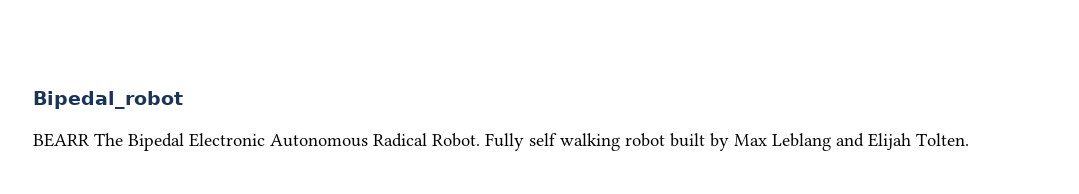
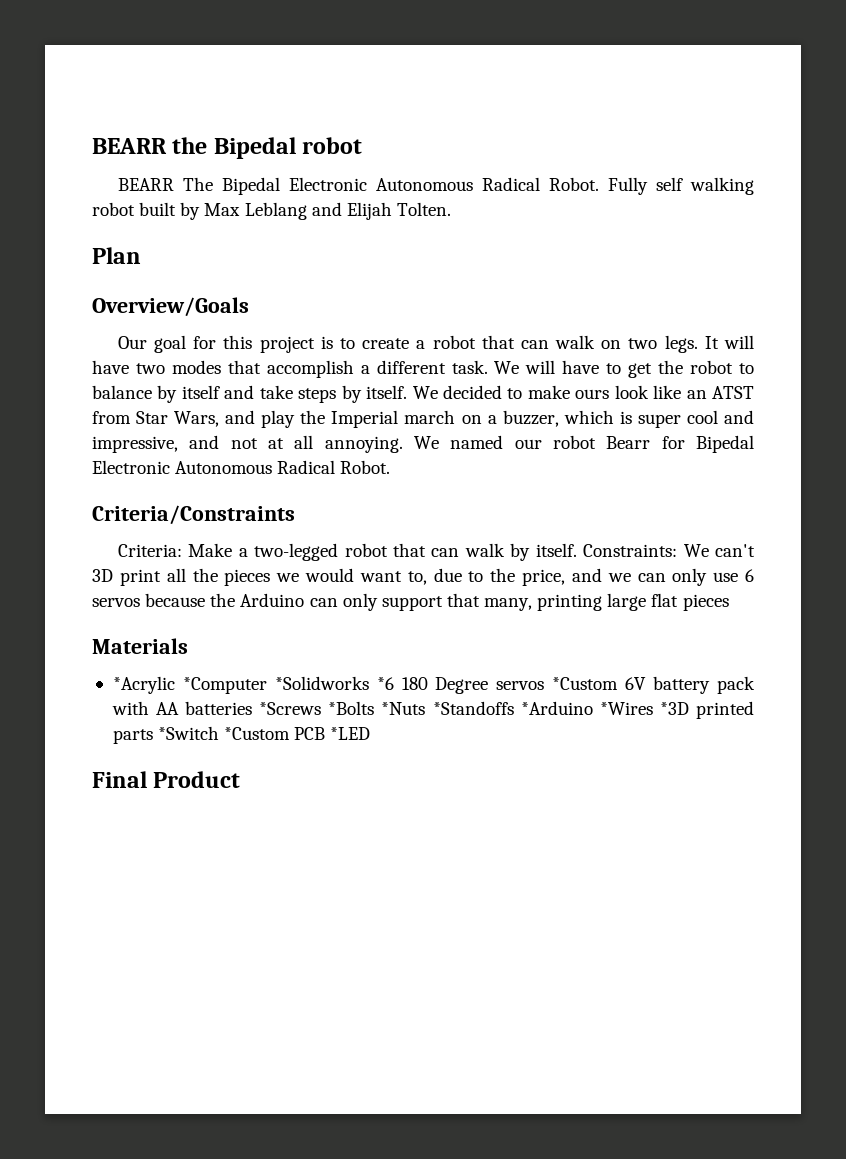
[33,91,183,109] Bipedal_robot -> [92,137,363,159] BEARR the Bipedal robot
(969, 139) none -> [92,247,141,264] [92,297,249,317] [117,335,755,353] [92,360,754,378] [92,385,754,403] [92,410,755,428] [92,435,754,453] [92,460,391,474] [92,505,295,525] [117,543,755,561] [92,568,754,586] [92,593,729,611] [92,638,188,654] [112,676,756,694] [111,701,755,719] [112,726,371,744] [92,771,241,788] // Plan // Overview/Goals // Our goal for this project is to create a robot that can walk on two legs. It will have two modes that accomplish a different task. We will have to get the robot to balance by itself and take steps by itself. We decided to make ours look like an ATST from Star Wars, and play the Imperial march on a buzzer, which is super cool and impressive, and not at all annoying. We named our robot Bearr for Bipedal Electronic Autonomous Radical Robot. // Criteria/Constraints // Criteria: Make a two-legged robot that can walk by itself. Constraints: We can't 3D print all the pieces we would want to, due to the price, and we can only use 6 servos because the Arduino can only support that many, printing large flat pieces // Materials // *Acrylic *Computer *Solidworks *6 180 Degree servos *Custom 6V battery pack with AA batteries *Screws *Bolts *Nuts *Standoffs *Arduino *Wires *3D printed parts *Switch *Custom PCB *LED // Final Product

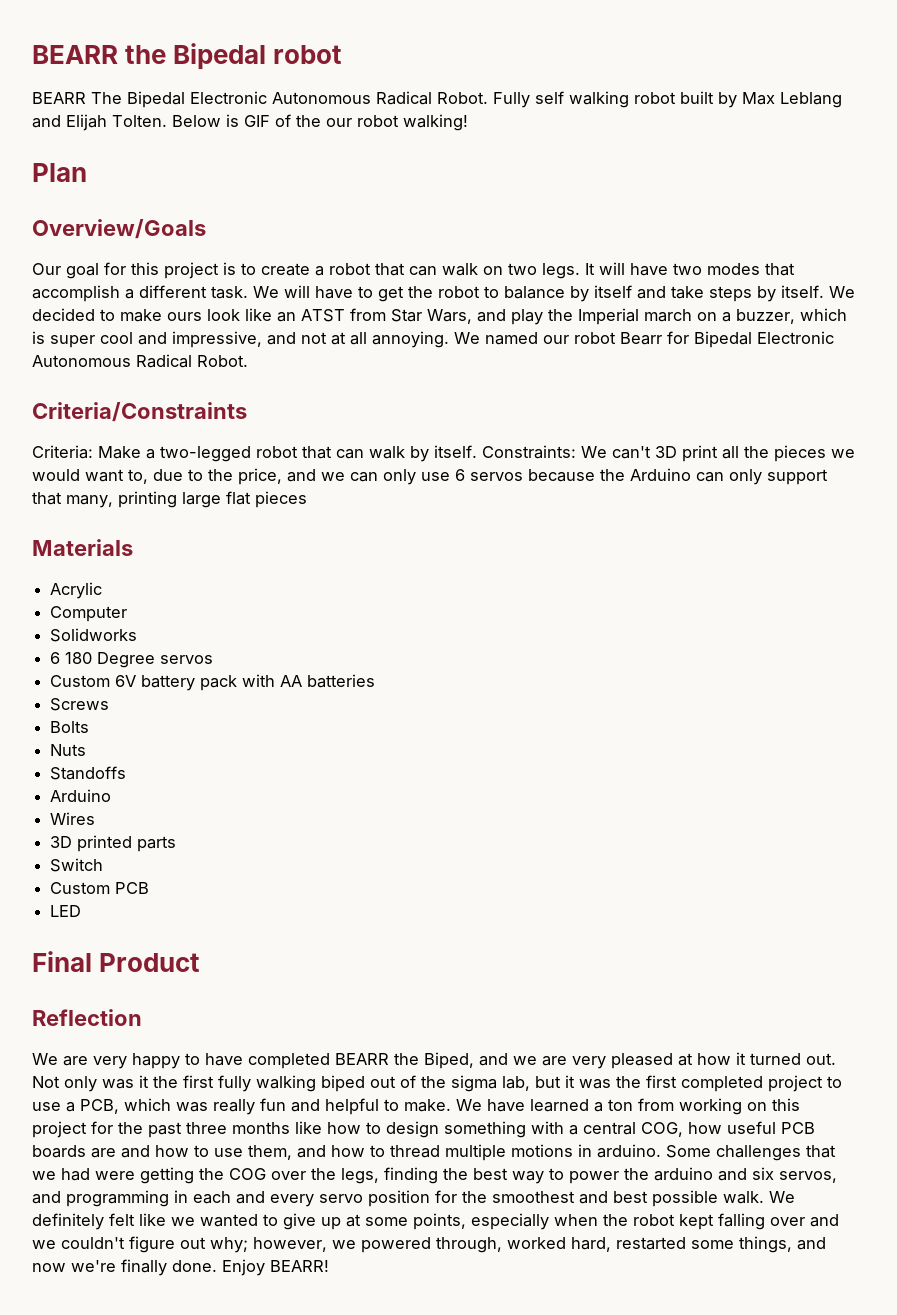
(451, 209) none -> [172,114,468,131] Below is GIF of the our robot walking!
[112,676,394,694] *Acrylic *Computer *Solidworks *6 -> [50,582,103,599] [50,606,128,622] [50,628,138,642] [50,652,61,664] Acrylic // Computer // Solidworks // 6
[552,677,619,690] *Custom -> [50,675,111,687] // Custom
[259,701,689,715] *Screws *Bolts *Nuts *Standoffs *Arduino *Wires *3D -> [50,698,110,711] [50,721,90,733] [50,744,87,756] [50,766,127,780] [50,789,112,802] [50,812,96,825] [50,836,73,848] // Screws // Bolts // Nuts // Standoffs // Arduino // Wires // 3D
[158,726,371,740] *Switch *Custom PCB *LED -> [50,858,104,872] [50,882,150,894] [50,905,82,917] // Switch // Custom PCB // LED
(241, 779) none -> [32,1009,142,1026] [32,1052,836,1069] [32,1075,842,1092] [32,1098,800,1115] [32,1121,815,1138] [32,1144,836,1161] [32,1167,837,1184] [32,1190,795,1207] [32,1213,839,1230] [32,1236,826,1253] [32,1259,329,1276] // Reflection // We are very happy to have completed BEARR the Biped, and we are very pleased at how it turned out. Not only was it the first fully walking biped out of the sigma lab, but it was the first completed project to use a PCB, which was really fun and helpful to make. We have learned a ton from working on this project for the past three months like how to design something with a central COG, how useful PCB boards are and how to use them, and how to thread multiple motions in arduino. Some challenges that we had were getting the COG over the legs, finding the best way to power the arduino and six servos, and programming in each and every servo position for the smoothest and best possible walk. We definitely felt like we wanted to give up at some points, especially when the robot kept falling over and we couldn't figure out why; however, we powered through, worked hard, restarted some things, and now we're finally done. Enjoy BEARR!

